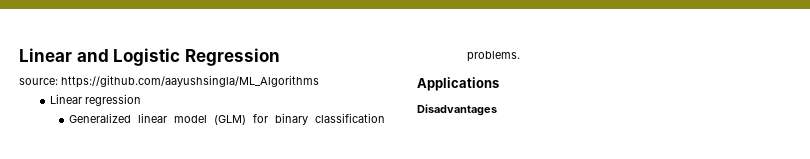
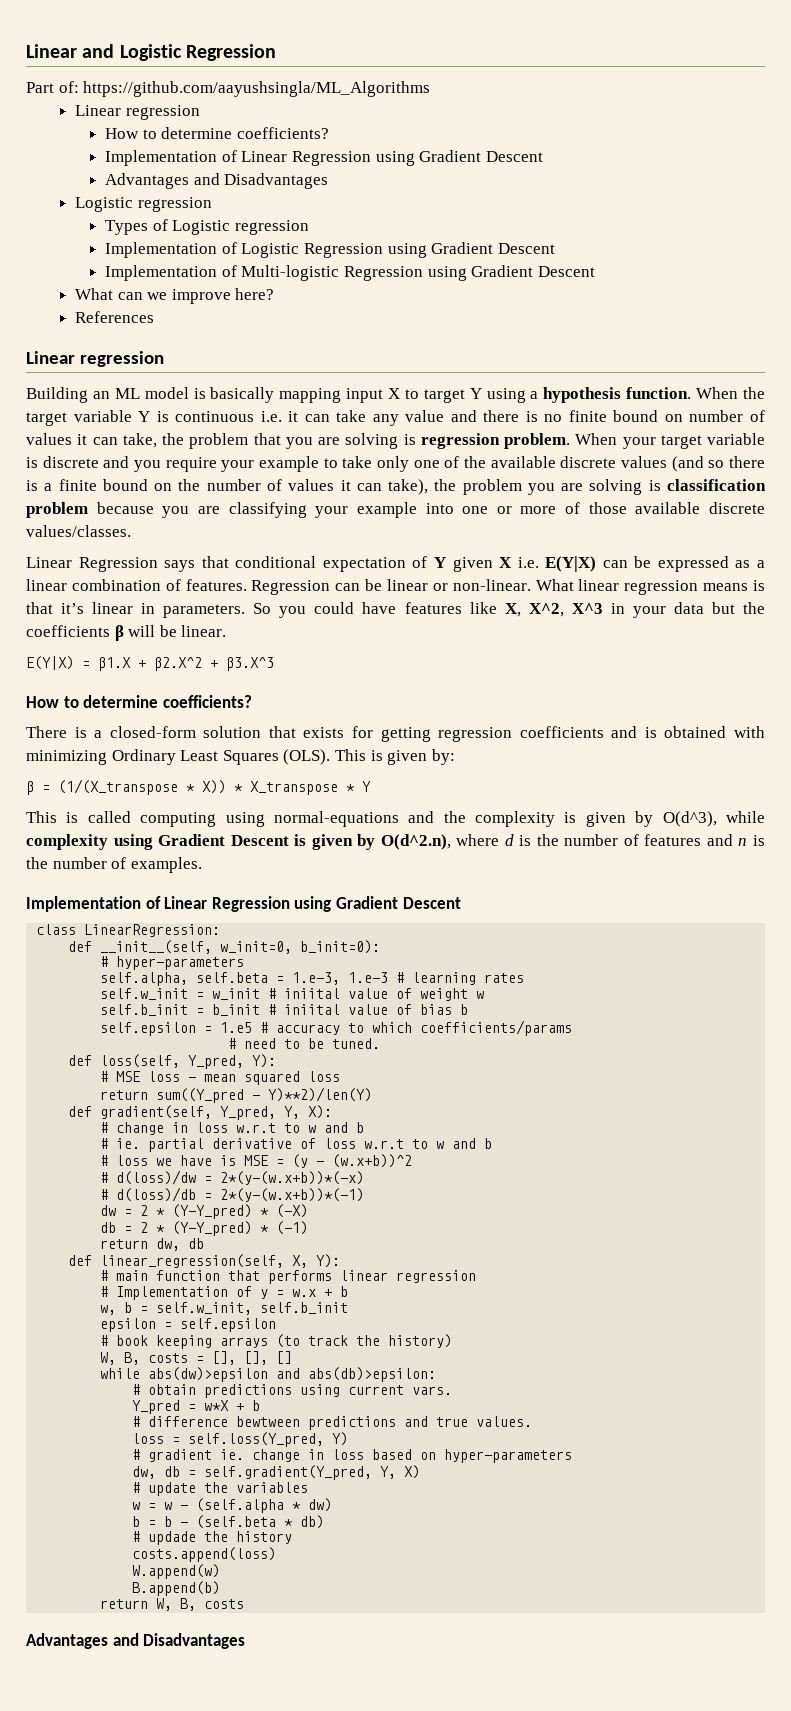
[19,78,58,85] source: -> [26,81,79,93] Part of:
[68,113,386,125] [466,51,520,62] [417,77,499,91] Generalized linear model (GLM) for binary classification problems. // Applications // -> [105,127,329,139] [105,150,543,166] [105,173,329,189] [74,197,212,212] [105,219,309,235] [105,242,555,258] [105,265,595,281] [74,288,275,304] [74,311,154,323] [26,351,164,367] [26,387,765,403] [26,410,765,426] [26,433,765,449] [26,456,765,472] [26,479,767,495] [26,502,765,518] [26,525,131,537] [26,556,765,572] [26,579,765,595] [26,602,765,618] [26,625,227,641] [26,656,274,671] [26,695,252,708] [26,726,765,742] [26,749,455,765] [26,779,371,795] [26,811,765,827] [26,834,765,850] [26,857,202,873] [26,896,461,912] [36,924,221,937] [68,940,381,954] [100,956,245,970] [100,972,525,986] [100,988,485,1001] [100,1004,469,1016] [100,1020,573,1036] [228,1038,381,1049] [68,1054,277,1069] [100,1071,341,1085] [100,1087,373,1103] [68,1105,333,1120] [100,1122,365,1135] [100,1138,493,1152] [100,1154,413,1168] [100,1170,365,1185] [100,1187,365,1202] [100,1204,309,1219] [100,1221,309,1236] [100,1238,205,1251] [68,1254,341,1268] [100,1270,477,1284] [100,1286,349,1300] [100,1302,349,1315] [100,1318,277,1332] [100,1334,453,1349] [100,1351,293,1365] [100,1367,437,1382] [132,1384,453,1398] [132,1400,261,1414] [132,1416,533,1430] [132,1432,349,1447] [132,1449,573,1463] [132,1465,421,1480] [132,1482,309,1496] [132,1498,333,1513] [132,1515,325,1529] [132,1531,293,1545] [132,1547,277,1562] [132,1564,221,1579] [132,1581,221,1596] [100,1598,245,1611] [26,1633,139,1649] How to determine coefficients? // Implementation of Linear Regression using Gradient Descent // Advantages and Disadvantages // Logistic regression // Types of Logistic regression // Implementation of Logistic Regression using Gradient Descent // Implementation of Multi-logistic Regression using Gradient Descent // What can we improve here? // References // Linear regression // Building an ML model is basically mapping input X to target Y using a hypothesis function. When the target variable Y is continuous i.e. it can take any value and there is no finite bound on number of values it can take, the problem that you are solving is regression problem. When your target variable is discrete and you require your example to take only one of the available discrete values (and so there is a finite bound on the number of values it can take), the problem you are solving is classification problem because you are classifying your example into one or more of those available discrete values/classes. // Linear Regression says that conditional expectation of Y given X i.e. E(Y|X) can be expressed as a linear combination of features. Regression can be linear or non-linear. What linear regression means is that it’s linear in parameters. So you could have features like X, X^2, X^3 in your data but the coefficients β will be linear. // E(Y|X) = β1.X + β2.X^2 + β3.X^3 // How to determine coefficients? // There is a closed-form solution that exists for getting regression coefficients and is obtained with minimizing Ordinary Least Squares (OLS). This is given by: // β = (1/(X_transpose * X)) * X_transpose * Y // This is called computing using normal-equations and the complexity is given by O(d^3), while complexity using Gradient Descent is given by O(d^2.n), where d is the number of features and n is the number of examples. // Implementation of Linear Regression using Gradient Descent // class LinearRegression: // def __init__(self, w_init=0, b_init=0): // # hyper-parameters // self.alpha, self.beta = 1.e-3, 1.e-3 # learning rates // self.w_init = w_init # iniital value of weight w // self.b_init = b_init # iniital value of bias b // self.epsilon = 1.e5 # accuracy to which coefficients/params // # need to be tuned. // def loss(self, Y_pred, Y): // # MSE loss - mean squared loss // return sum((Y_pred - Y)**2)/len(Y) // def gradient(self, Y_pred, Y, X): // # change in loss w.r.t to w and b // # ie. partial derivative of loss w.r.t to w and b // # loss we have is MSE = (y - (w.x+b))^2 // # d(loss)/dw = 2*(y-(w.x+b))*(-x) // # d(loss)/db = 2*(y-(w.x+b))*(-1) // dw = 2 * (Y-Y_pred) * (-X) // db = 2 * (Y-Y_pred) * (-1) // return dw, db // def linear_regression(self, X, Y): // # main function that performs linear regression // # Implementation of y = w.x + b // w, b = self.w_init, self.b_init // epsilon = self.epsilon // # book keeping arrays (to track the history) // W, B, costs = [], [], [] // while abs(dw)>epsilon and abs(db)>epsilon: // # obtain predictions using current vars. // Y_pred = w*X + b // # difference bewtween predictions and true values. // loss = self.loss(Y_pred, Y) // # gradient ie. change in loss based on hyper-parameters // dw, db = self.gradient(Y_pred, Y, X) // # update the variables // w = w - (self.alpha * dw) // b = b - (self.beta * db) // # updade the history // costs.append(loss) // W.append(w) // B.append(b) // return W, B, costs // Advantages and

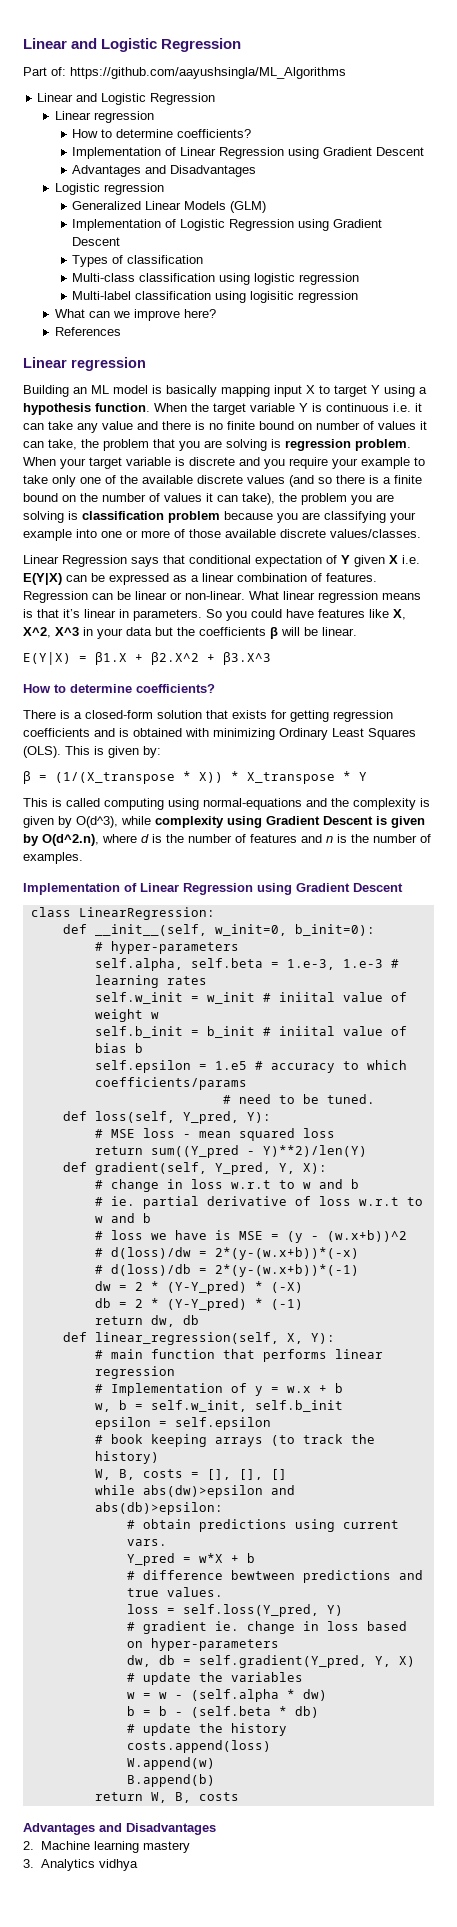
(431, 89) none -> [37,93,216,105] // Linear and Logistic Regression
[105,219,309,235] Types of Logistic regression -> [72,201,267,213] Generalized Linear Models (GLM)
[105,265,595,281] Implementation of Multi-logistic Regression using Gradient Descent -> [72,255,204,267] [72,273,360,285] [72,291,359,303] Types of classification // Multi-class classification using logistic regression // Multi-label classification using logisitic regression
[148,1531,197,1545] updade -> [142,1723,191,1736] update
(246, 1641) none -> [23,1841,190,1853] [23,1859,138,1871] // 2. Machine learning mastery // 3. Analytics vidhya

